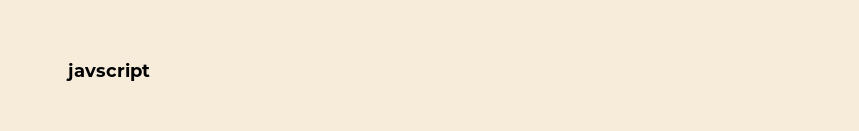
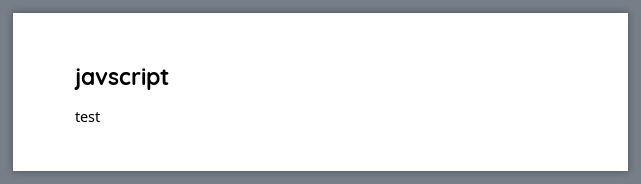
(150, 71) none -> [75,112,100,122] // test

